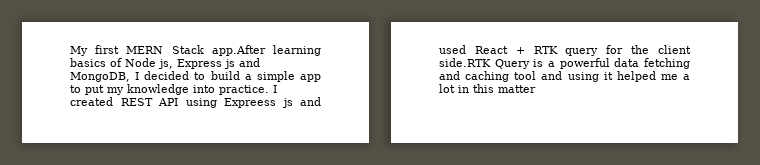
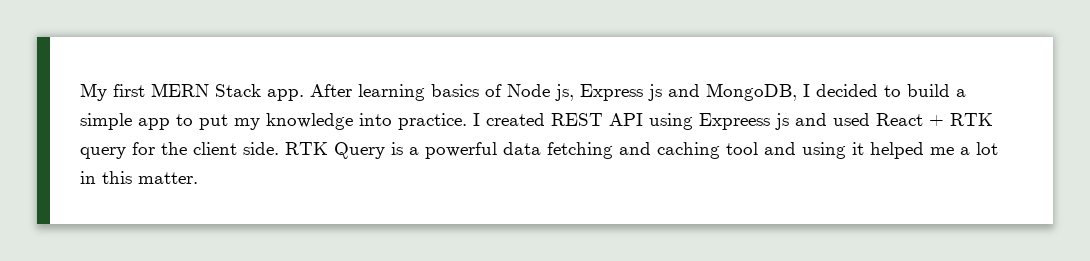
[211,45,266,56] app.After -> [267,84,352,101] app. After
[439,58,491,67] side.RTK -> [243,142,328,155] side. RTK
[498,85,536,93] matter -> [138,172,198,184] matter.

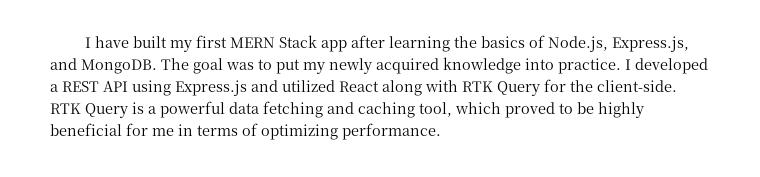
[80,83,966,101] [80,113,170,130] My first MERN Stack app. After learning basics of Node js, Express js and MongoDB, I decided to build a simple app -> [84,35,689,52] [50,58,254,74] I have built my first MERN Stack app after learning the basics of Node.js, Express.js, and MongoDB. The goal was
(260, 124) none -> [329,58,439,74] newly acquired
[486,113,545,126] created -> [635,58,708,74] [50,84,58,92] developed a
[699,113,993,130] [80,142,279,159] Expreess js and used React + RTK query for the client side. -> [175,79,677,96] Express.js and utilized React along with RTK Query for the client-side.
[726,142,998,159] [80,171,198,184] tool and using it helped me a lot in this matter. -> [419,102,644,118] [50,123,441,140] tool, which proved to be highly beneficial for me in terms of optimizing performance.

